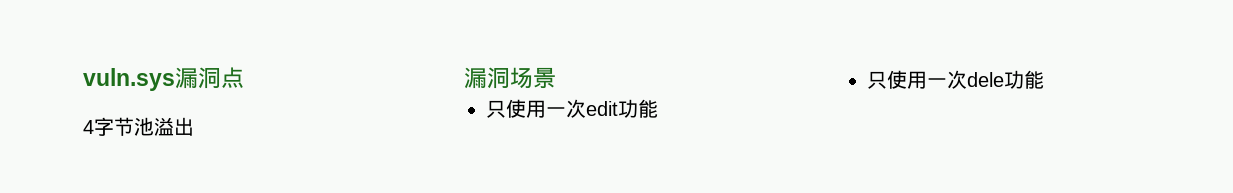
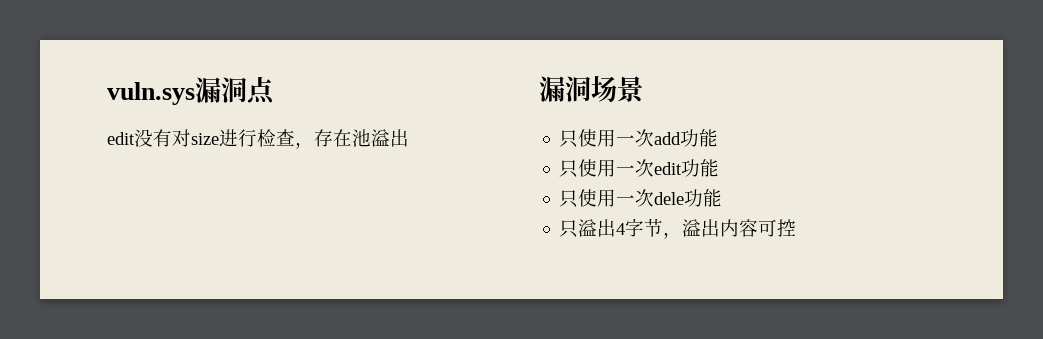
[83,117,134,136] 4字节 -> [107,129,352,149] edit没有对size进行检查，存在
(556, 78) none -> [559,129,719,148] // 只使用一次add功能
(1044, 79) none -> [559,218,797,239] // 只溢出4字节，溢出内容可控

